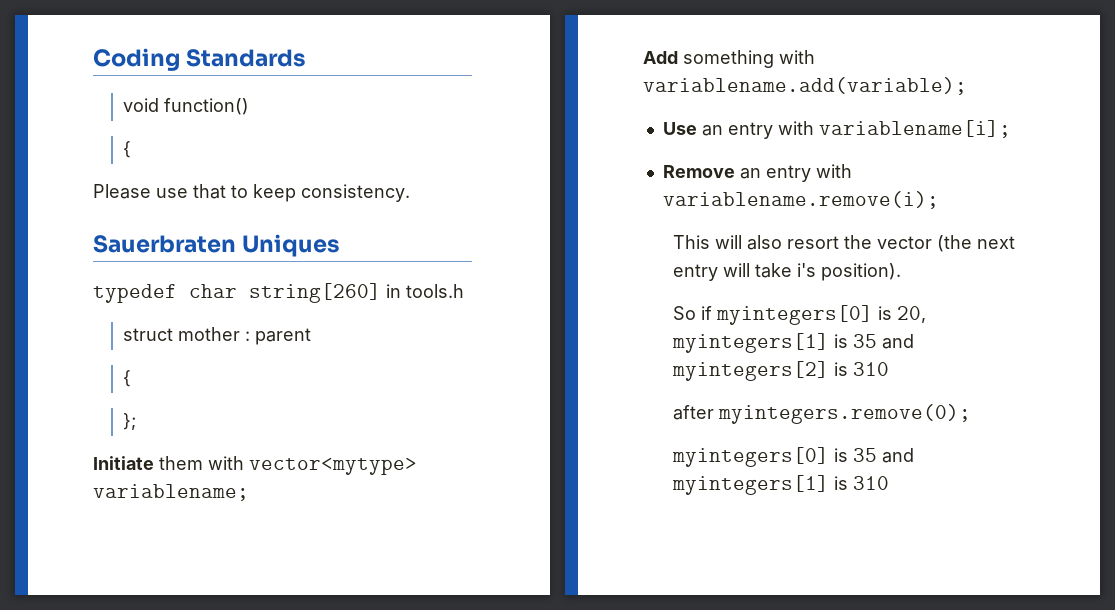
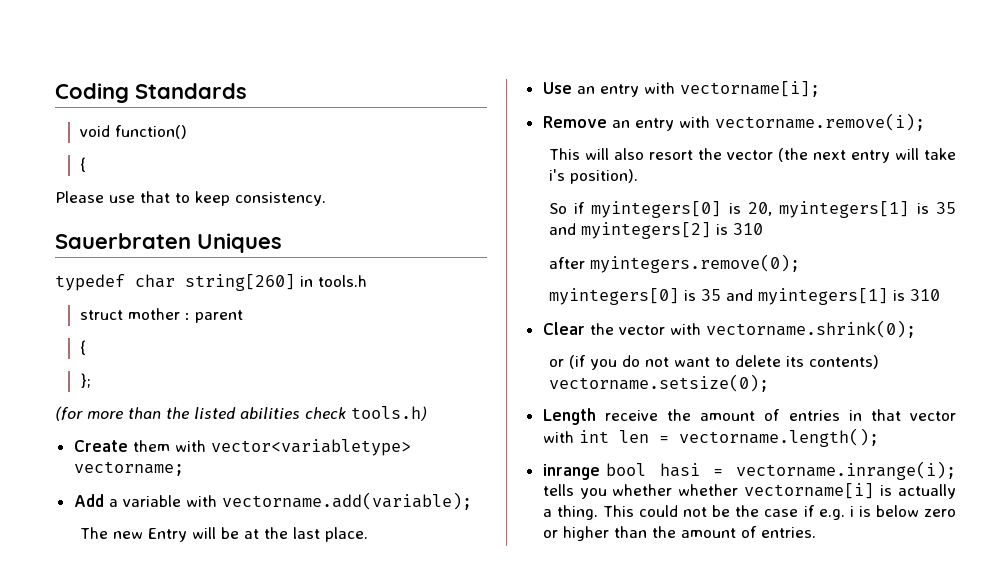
[93,456,417,475] [93,484,249,501] [643,50,815,68] [643,77,967,95] Initiate them with vector<mytype> variablename; // Add something with variablename.add(variable); -> [55,406,427,421] [73,439,411,456] [73,461,184,476] [73,492,472,510] [79,527,368,542] (for more than the listed abilities check tools.h) // Create them with vector<variabletype> vectorname; // Add a variable with vectorname.add(variable); // The new Entry will be at the last place.
[818,120,1011,138] variablename[i]; -> [679,81,820,97] vectorname[i];
[662,191,939,209] variablename.remove(i); -> [714,113,925,131] vectorname.remove(i);
(890, 483) none -> [542,320,916,338] [548,355,879,370] [548,374,769,392] [542,408,956,425] [542,428,879,447] [542,461,956,480] [542,483,956,499] [542,505,957,520] [542,526,816,541] // Clear the vector with vectorname.shrink(0); // or (if you do not want to delete its contents) vectorname.setsize(0); // Length receive the amount of entries in that vector with int len = vectorname.length(); // inrange bool hasi = vectorname.inrange(i); tells you whether whether vectorname[i] is actually a thing. This could not be the case if e.g. i is below zero or higher than the amount of entries.

